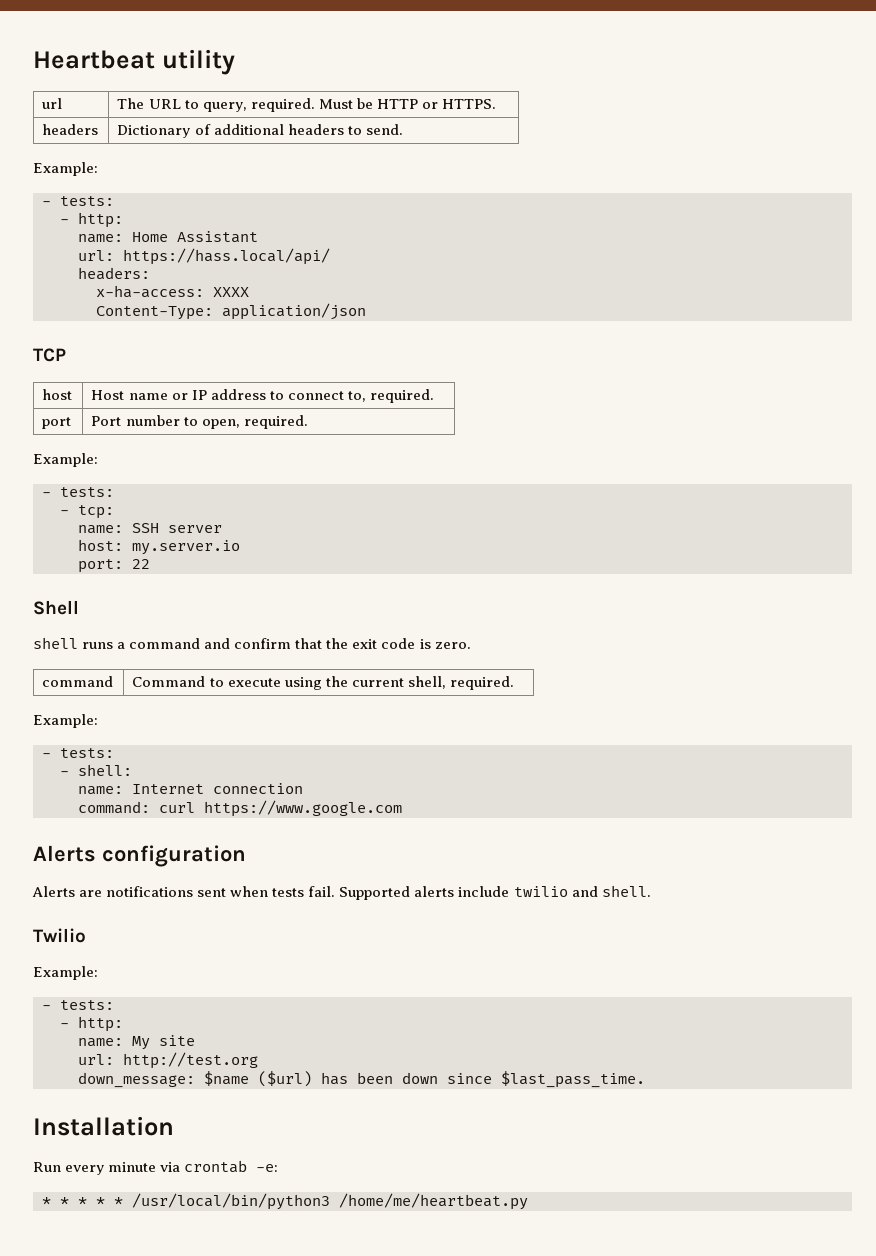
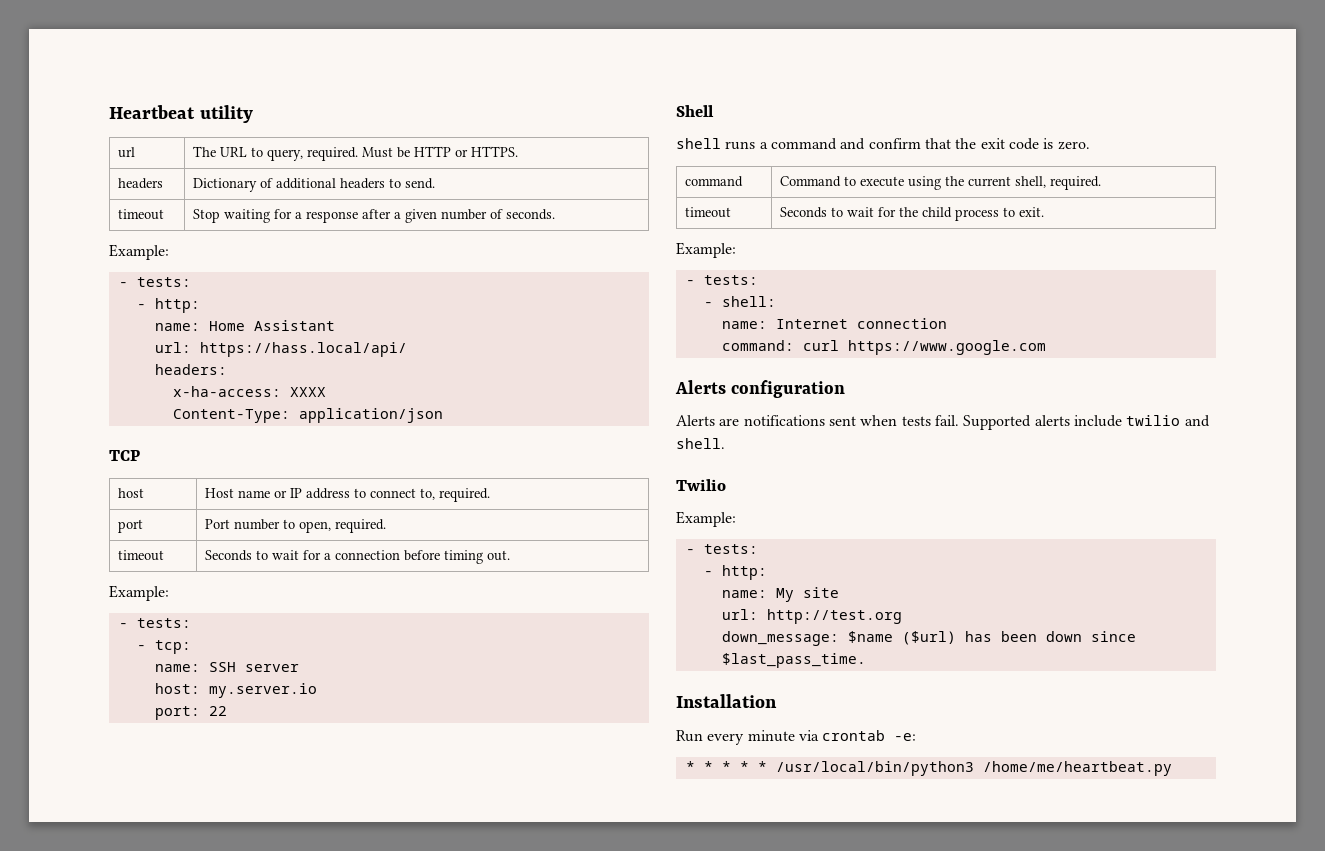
(403, 129) none -> [117,209,164,220] [192,209,555,223] // timeout | Stop waiting for a response after a given number of seconds.
(308, 422) none -> [117,550,164,561] [204,550,510,564] // timeout | Seconds to wait for a connection before timing out.
(514, 683) none -> [684,207,731,218] [779,207,1044,221] // timeout | Seconds to wait for the child process to exit.

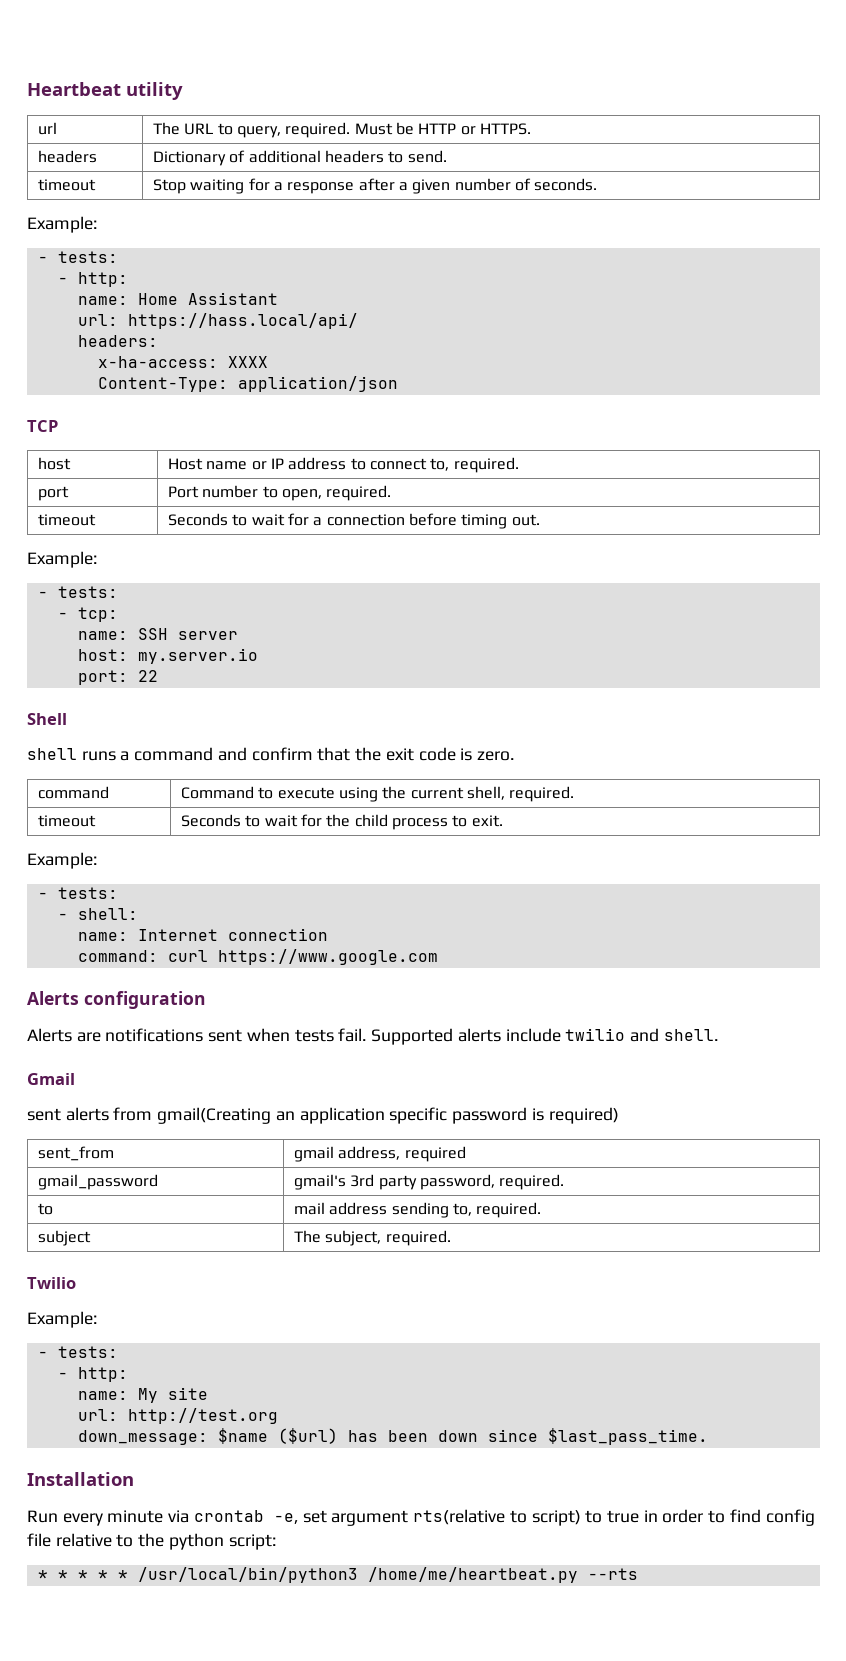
(725, 443) none -> [27,1073,75,1085] [27,1107,619,1124] [38,1146,115,1161] [294,1146,466,1162] [38,1174,159,1190] [294,1174,565,1190] [38,1203,54,1215] [294,1202,542,1218] [38,1230,92,1246] [294,1230,451,1246] // Gmail // sent alerts from gmail(Creating an application specific password is required) // sent_from | gmail address, required // gmail_password | gmail's 3rd party password, required. // to | mail address sending to, required. // subject | The subject, required.
[894,733,917,741] -e: -> [273,1509,815,1526] [27,1533,276,1550] -e, set argument rts(relative to script) to true in order to find config file relative to the python script:
(1172, 768) none -> [587,1568,638,1580] --rts

